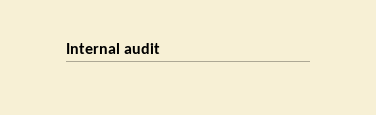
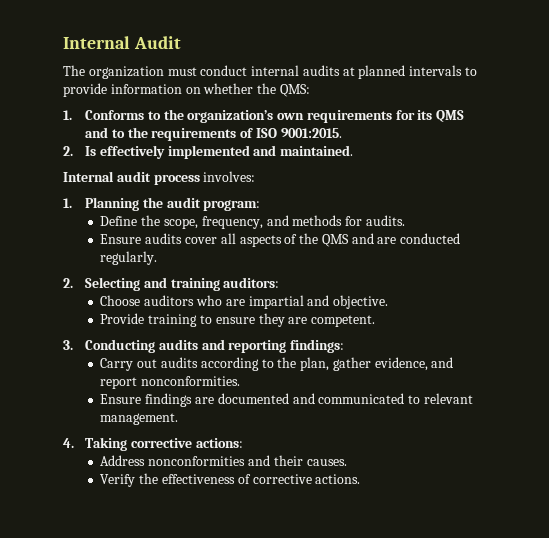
[66,43,161,54] Internal audit -> [63,36,181,49] [63,65,478,79] [63,83,310,97] [63,109,465,123] [85,127,342,141] [63,145,354,159] [63,171,256,185] [63,197,261,211] [100,215,405,229] [100,233,461,247] [100,251,158,265] [63,277,280,291] [100,295,389,309] [100,313,376,327] [63,339,345,353] [100,357,454,371] [100,376,241,389] [100,393,473,407] [100,413,179,425] [63,437,243,451] [100,455,347,466] [100,473,361,487] Internal Audit // The organization must conduct internal audits at planned intervals to provide information on whether the QMS: // 1. Conforms to the organization’s own requirements for its QMS and to the requirements of ISO 9001:2015. // 2. Is effectively implemented and maintained. // Internal audit process involves: // 1. Planning the audit program: // Define the scope, frequency, and methods for audits. // Ensure audits cover all aspects of the QMS and are conducted regularly. // 2. Selecting and training auditors: // Choose auditors who are impartial and objective. // Provide training to ensure they are competent. // 3. Conducting audits and reporting findings: // Carry out audits according to the plan, gather evidence, and report nonconformities. // Ensure findings are documented and communicated to relevant management. // 4. Taking corrective actions: // Address nonconformities and their causes. // Verify the effectiveness of corrective actions.

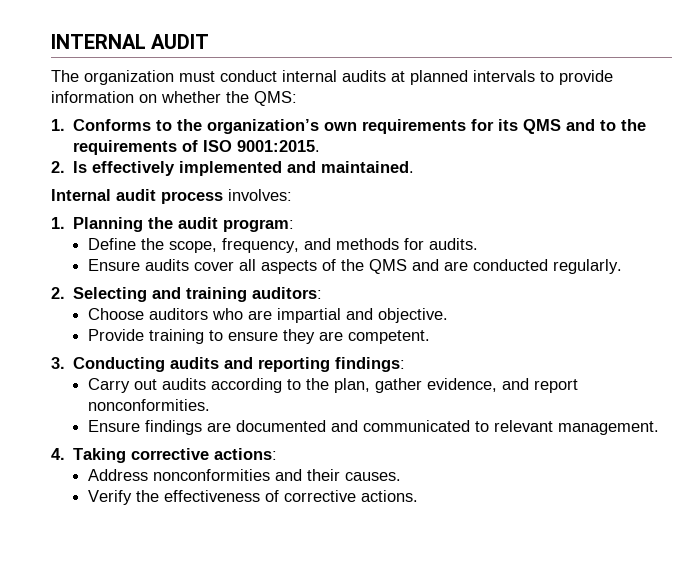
[63,36,181,49] Internal Audit -> [51,34,210,49] INTERNAL AUDIT

